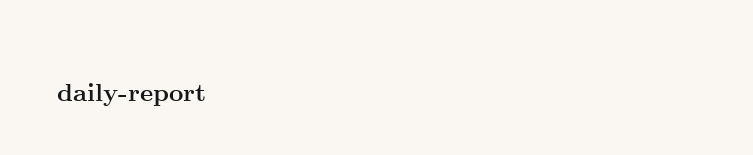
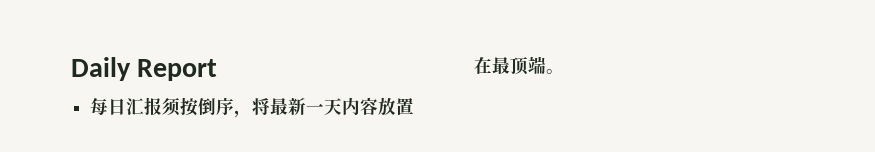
[57,83,206,106] daily-report -> [71,57,218,81] [90,97,415,118] [474,56,565,75] Daily Report // 每日汇报须按倒序，将最新一天内容放置在最顶端。

